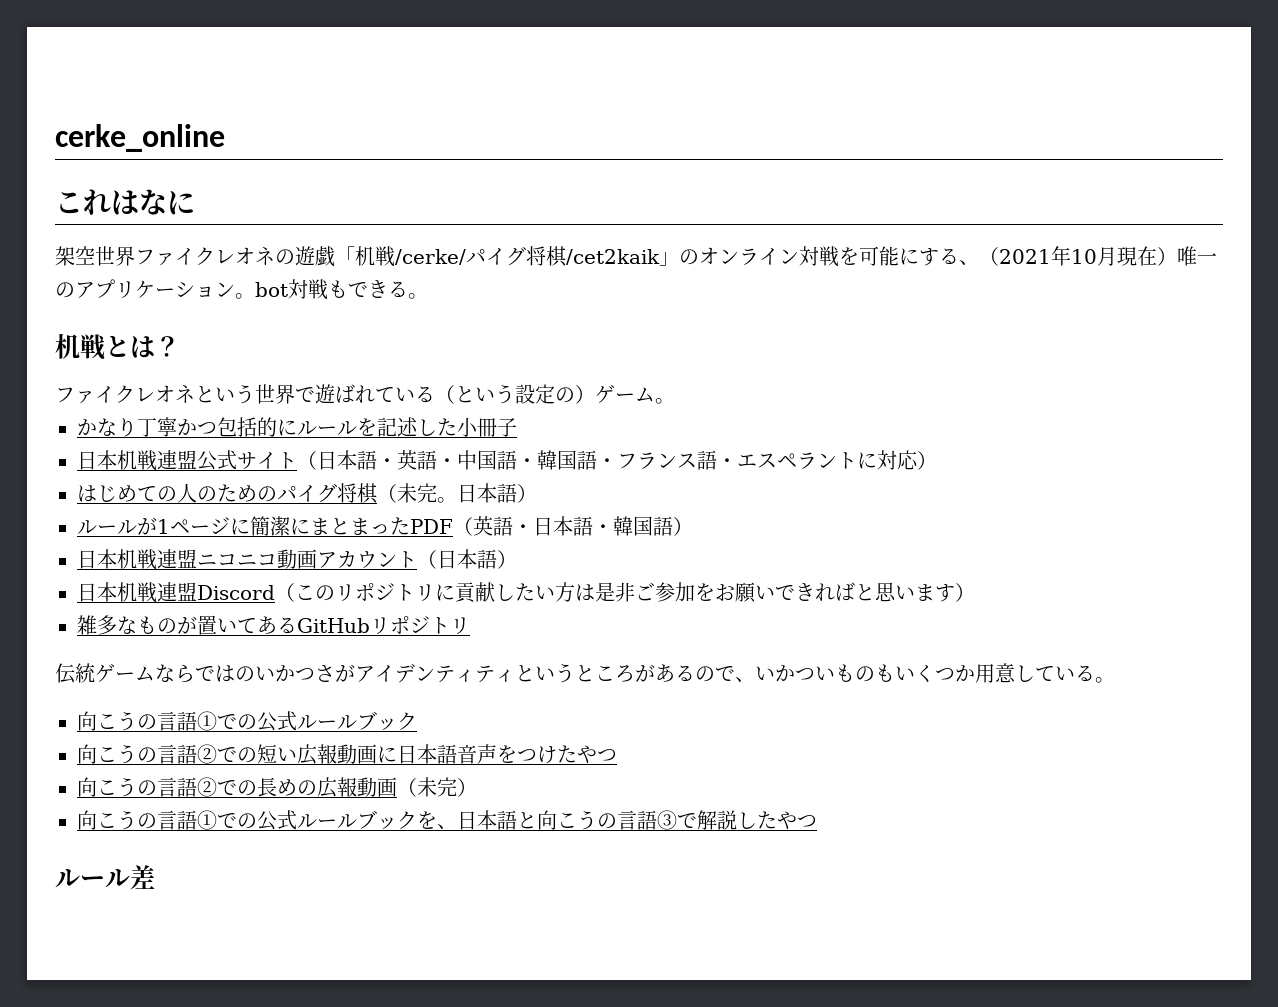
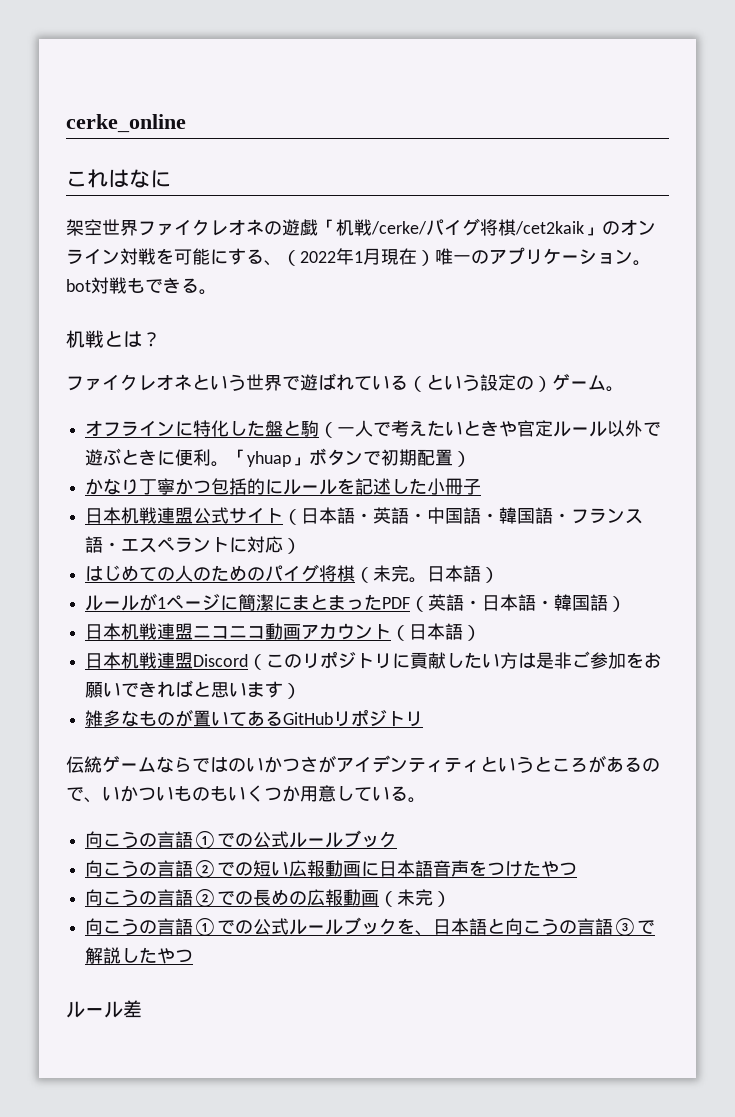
[999,246,1097,266] 2021年10 -> [300,248,363,265] 2022年1
(675, 401) none -> [85,420,662,438] [85,448,472,467] // オフラインに特化した盤と駒（一人で考えたいときや官定ルール以外で遊ぶときに便利。「yhuap」ボタンで初期配置）

